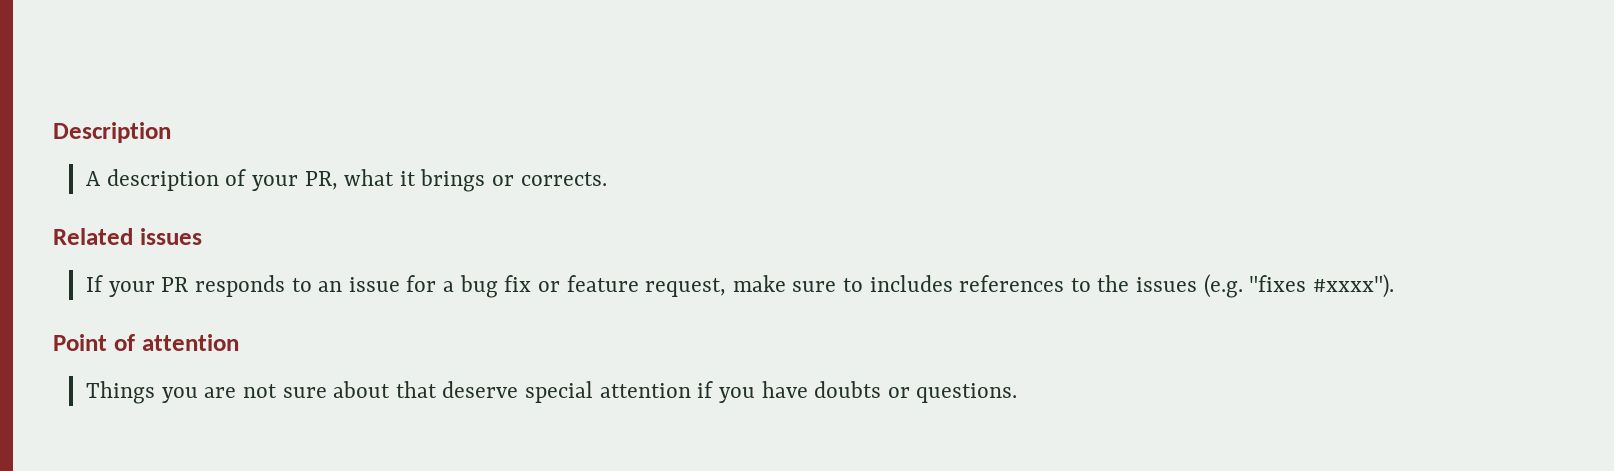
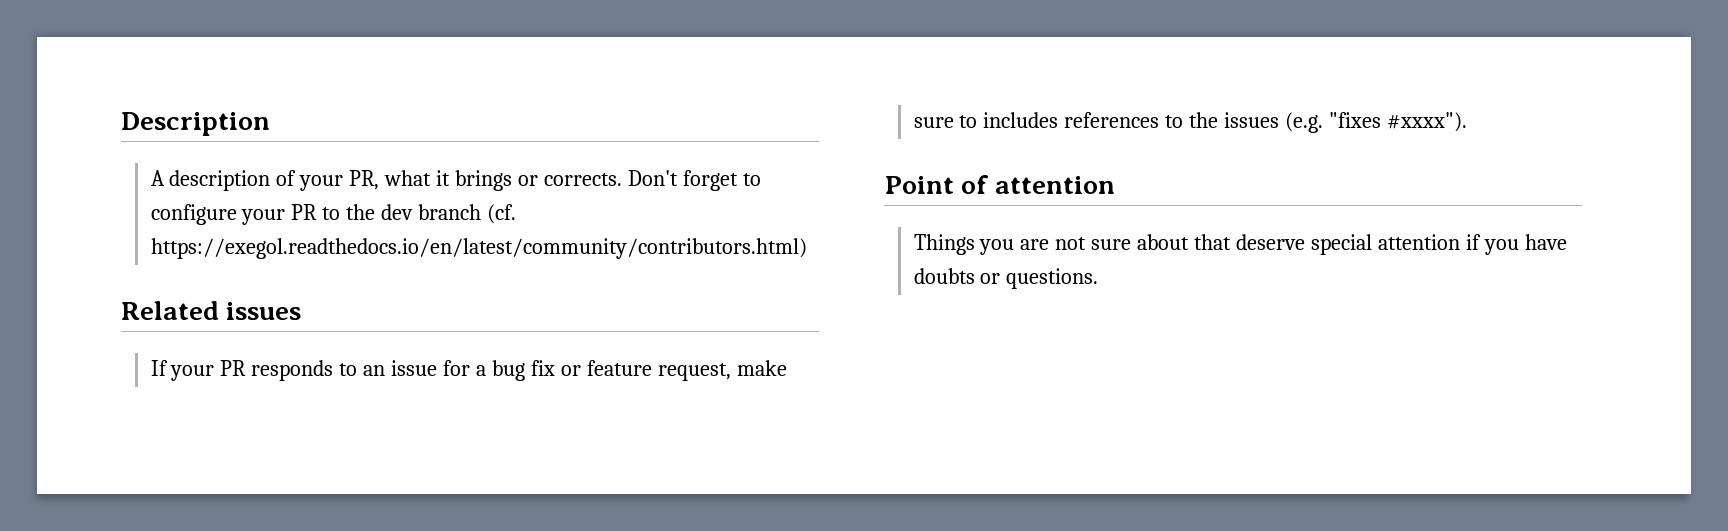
(607, 179) none -> [627,170,761,191] [150,204,517,225] [150,238,807,259] Don't forget to configure your PR to the dev branch (cf. https://exegol.readthedocs.io/en/latest/community/contributors.html)

